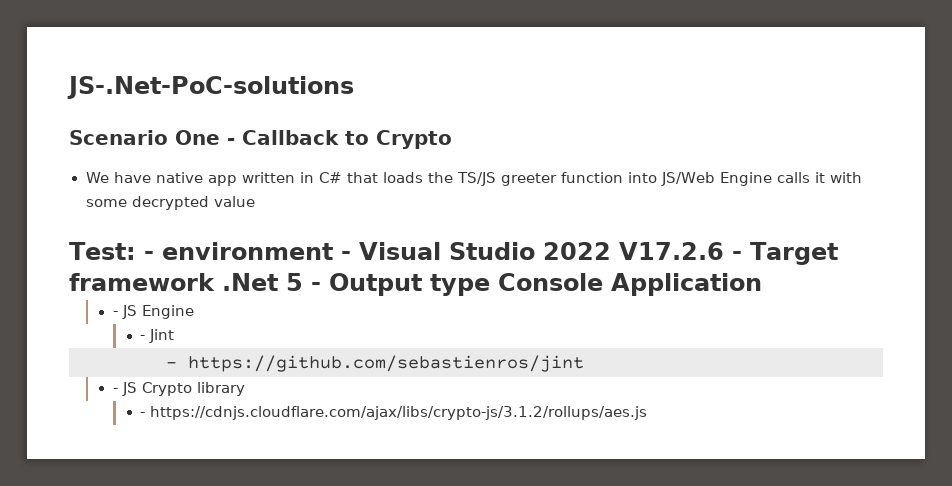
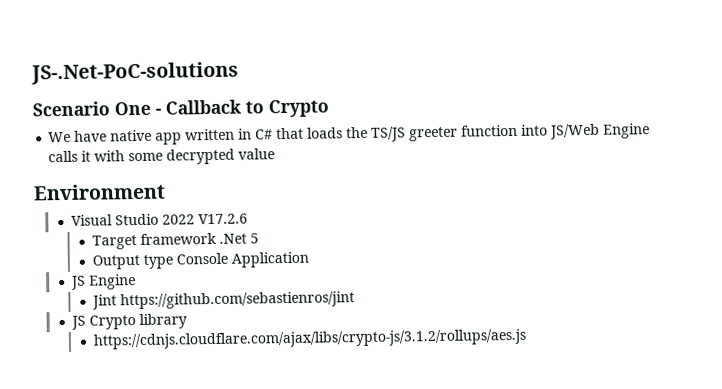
[69,242,351,260] Test: - environment - -> [33,183,166,201] Environment //
[731,251,742,260] - -> (248, 219) //
[311,282,321,291] - -> (259, 238) //
[112,311,118,316] - -> (309, 259) none
[140,335,146,340] - -> (136, 282) none
[166,362,177,368] // - -> (117, 302) none
[112,388,118,393] - -> (355, 300) none
[140,412,146,417] - -> (187, 321) none

